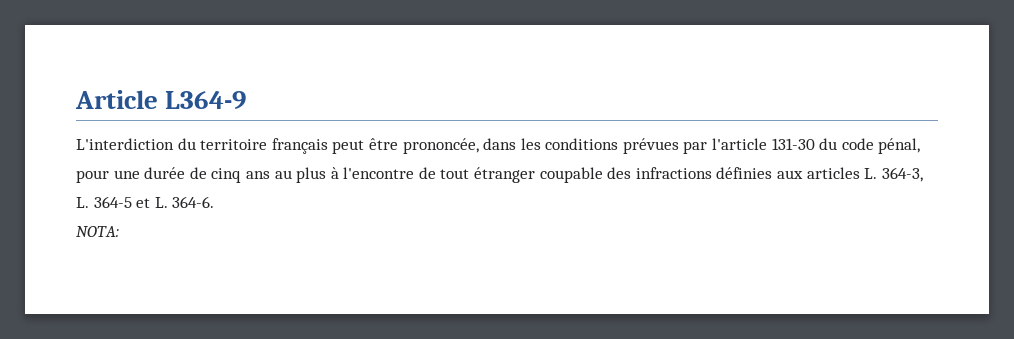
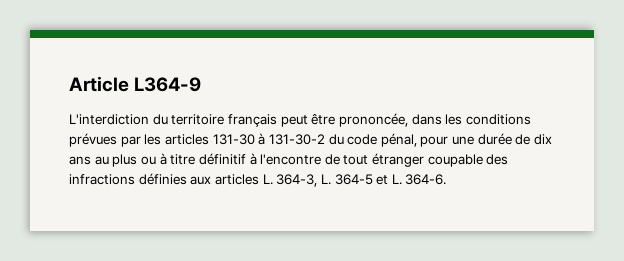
[712,138,815,150] l'article 131-30 -> [144,133,325,145] les articles 131-30 à 131-30-2
[211,168,242,183] cinq -> [534,134,553,145] dix
(327, 175) none -> [140,153,246,165] ou à titre définitif
[76,226,119,237] // NOTA: -> (447, 179) none

